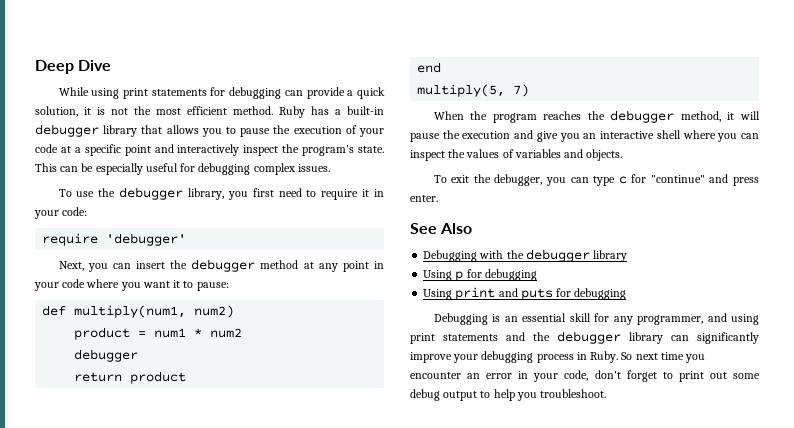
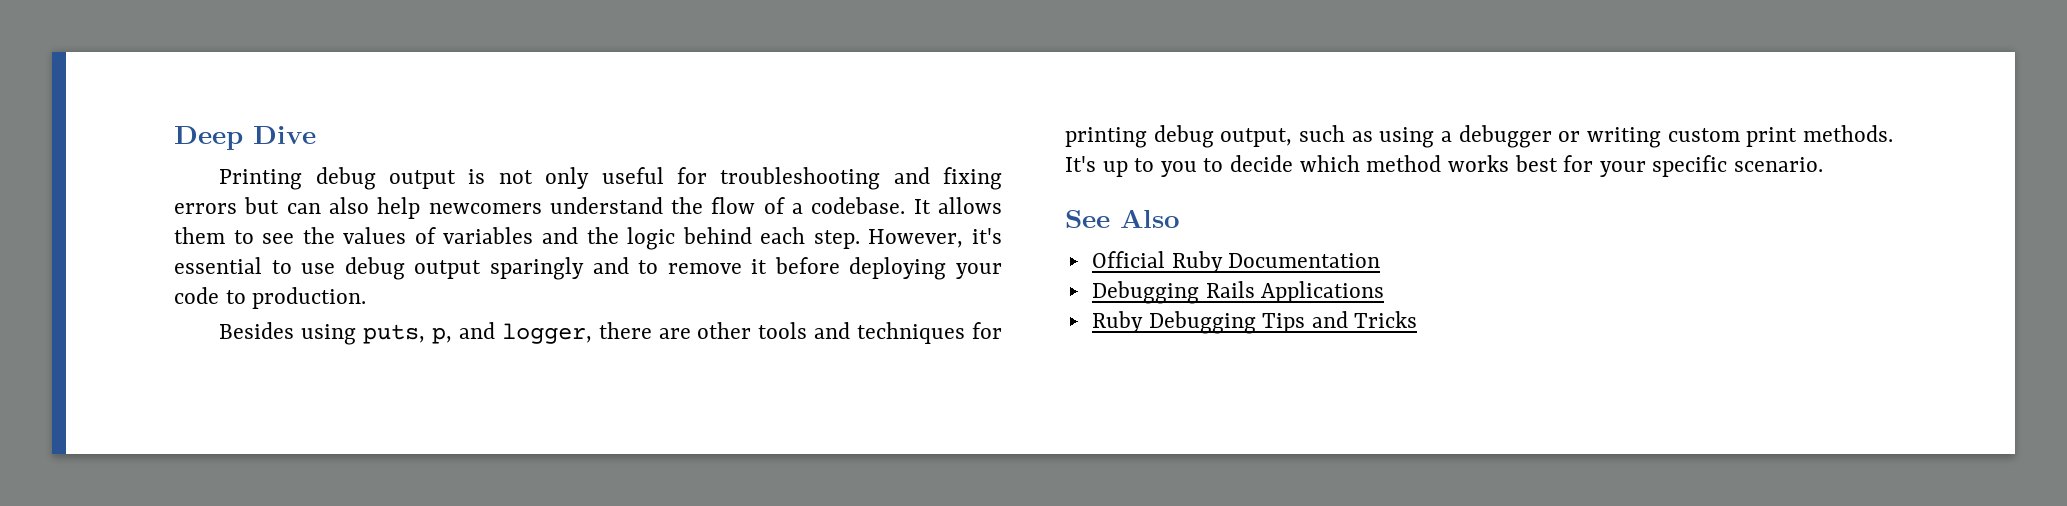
[58,87,385,99] [35,106,384,118] [35,124,384,137] [35,144,384,156] [35,163,330,175] [58,187,385,200] [34,207,88,219] [42,233,187,246] [58,259,384,272] [34,279,229,291] [42,305,235,318] [74,327,243,340] [74,349,139,362] [74,371,187,384] [417,62,442,73] [417,84,530,97] [433,110,760,123] [410,130,759,142] [410,150,445,161] While using print statements for debugging can provide a quick solution, it is not the most efficient method. Ruby has a built-in debugger library that allows you to pause the execution of your code at a specific point and interactively inspect the program's state. This can be especially useful for debugging complex issues. // To use the debugger library, you first need to require it in your code: // require 'debugger' // Next, you can insert the debugger method at any point in your code where you want it to pause: // def multiply(num1, num2) // product = num1 * num2 // debugger // return product // end // multiply(5, 7) // When the program reaches the debugger method, it will pause the execution and give you an interactive shell where you can inspect -> [219,167,1003,190] [174,197,1002,219] [174,227,295,244] Printing debug output is not only useful for troubleshooting and fixing errors but can also help newcomers understand the flow of a codebase. It allows them to see
[586,149,623,161] [433,174,759,186] [410,195,438,202] [410,223,473,234] [423,249,628,262] [423,269,537,281] [423,287,627,300] [433,313,759,325] [410,331,759,344] [410,351,706,363] [410,370,760,382] [410,389,607,401] objects. // To exit the debugger, you can type c for "continue" and press enter. // See Also // Debugging with the debugger library // Using p for debugging // Using print and puts for debugging // Debugging is an essential skill for any programmer, and using print statements and the debugger library can significantly improve your debugging process in Ruby. So next time you encounter an error in your code, don't forget to print out some debug output to help you troubleshoot. -> [586,227,1002,250] [174,257,1003,280] [174,287,367,309] [219,322,1002,345] [1065,125,1893,148] [1065,155,1823,177] [1065,209,1180,228] [1091,251,1381,273] [1091,281,1385,304] [1091,311,1418,334] the logic behind each step. However, it's essential to use debug output sparingly and to remove it before deploying your code to production. // Besides using puts, p, and logger, there are other tools and techniques for printing debug output, such as using a debugger or writing custom print methods. It's up to you to decide which method works best for your specific scenario. // See Also // Official Ruby Documentation // Debugging Rails Applications // Ruby Debugging Tips and Tricks

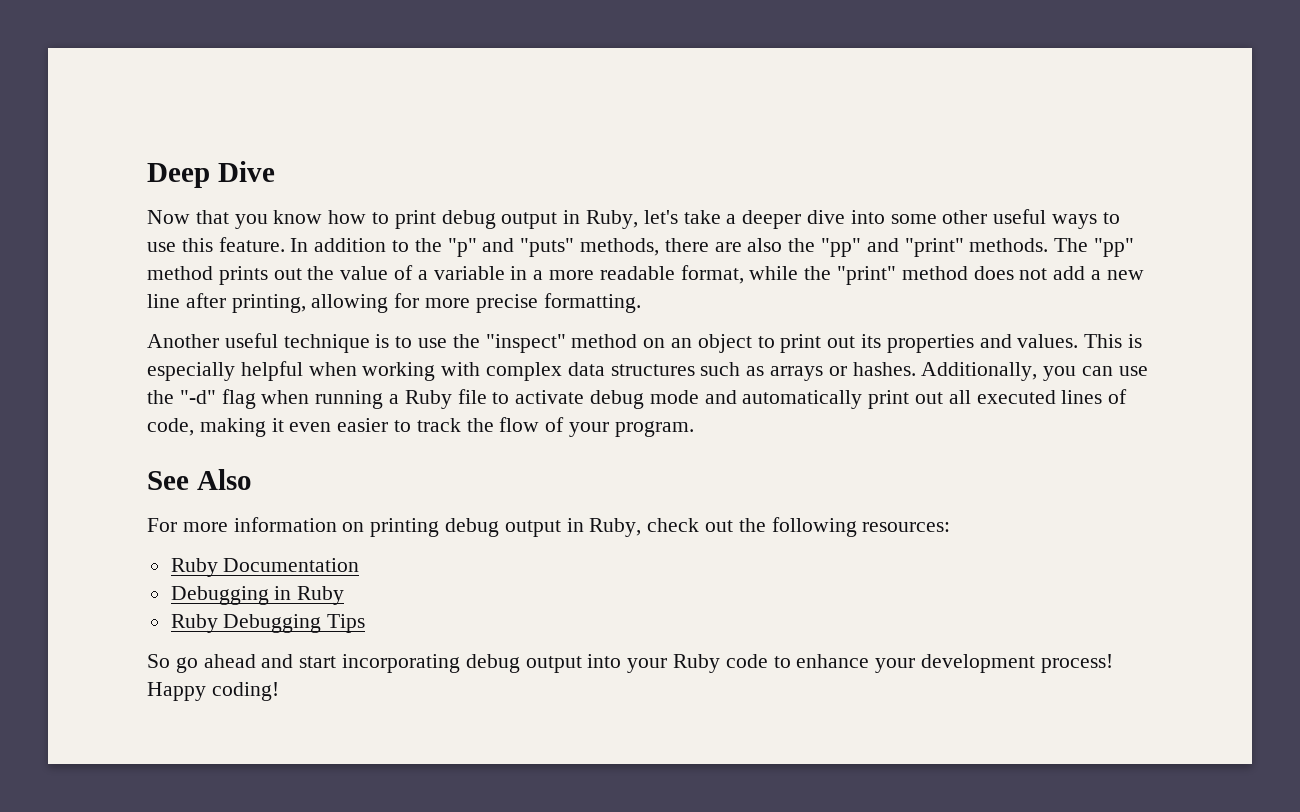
[219,167,1003,190] [174,197,1002,219] [174,227,1002,250] [174,257,1003,280] [174,287,367,309] [219,322,1002,345] [1065,125,1893,148] [1065,155,1823,177] [1065,209,1180,228] [1091,251,1165,268] Printing debug output is not only useful for troubleshooting and fixing errors but can also help newcomers understand the flow of a codebase. It allows them to see the values of variables and the logic behind each step. However, it's essential to use debug output sparingly and to remove it before deploying your code to production. // Besides using puts, p, and logger, there are other tools and techniques for printing debug output, such as using a debugger or writing custom print methods. It's up to you to decide which method works best for your specific scenario. // See Also // Official -> [147,209,1120,229] [147,237,1135,257] [147,265,1144,285] [147,293,641,313] [147,333,1143,353] [147,361,1148,381] [147,389,1128,409] [147,417,694,437] [147,469,252,490] [147,517,951,537] Now that you know how to print debug output in Ruby, let's take a deeper dive into some other useful ways to use this feature. In addition to the "p" and "puts" methods, there are also the "pp" and "print" methods. The "pp" method prints out the value of a variable in a more readable format, while the "print" method does not add a new line after printing, allowing for more precise formatting. // Another useful technique is to use the "inspect" method on an object to print out its properties and values. This is especially helpful when working with complex data structures such as arrays or hashes. Additionally, you can use the "-d" flag when running a Ruby file to activate debug mode and automatically print out all executed lines of code, making it even easier to track the flow of your program. // See Also // For more information on printing debug output in Ruby, check out the following resources: //
[1205,281,1385,303] Rails Applications -> [274,586,345,605] in Ruby
[1311,311,1418,328] and Tricks -> [147,654,1113,673] [147,682,279,701] // So go ahead and start incorporating debug output into your Ruby code to enhance your development process! Happy coding!

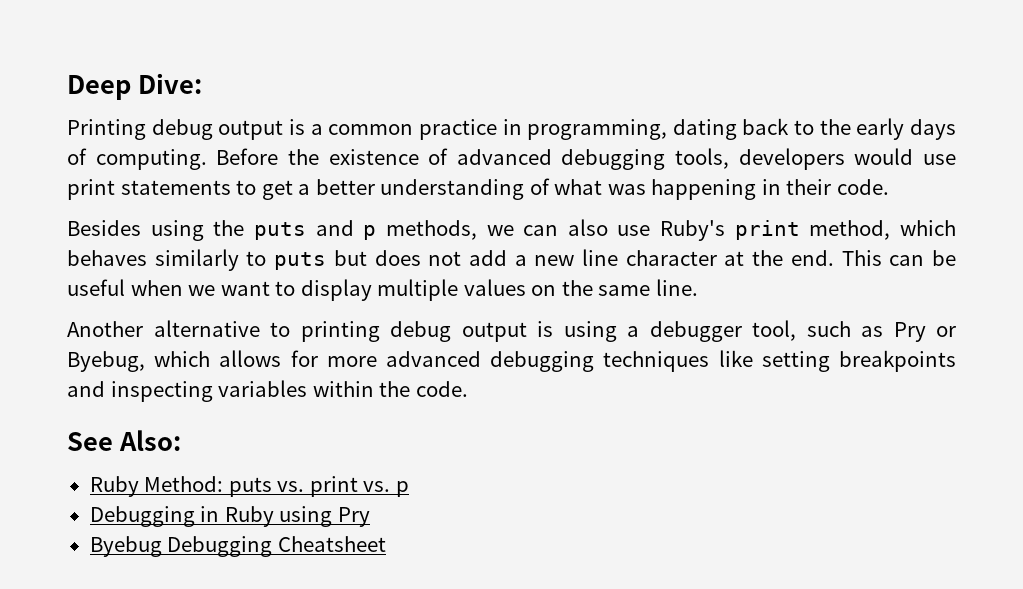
[217,161,275,182] [147,209,1120,229] [147,237,1135,257] [147,265,968,285] Dive // Now that you know how to print debug output in Ruby, let's take a deeper dive into some other useful ways to use this feature. In addition to the "p" and "puts" methods, there are also the "pp" and "print" methods. The "pp" method prints out the value of a variable in a more readable format, while the "print" method -> [137,73,202,94] [67,118,956,140] [67,148,956,170] [67,178,889,200] [67,219,956,241] [67,249,367,271] Dive: // Printing debug output is a common practice in programming, dating back to the early days of computing. Before the existence of advanced debugging tools, developers would use print statements to get a better understanding of what was happening in their code. // Besides using the puts and p methods, we can also use Ruby's print method, which behaves similarly to puts but
[185,293,641,313] [147,333,1143,353] [147,361,1148,381] [147,389,1128,409] [147,417,694,437] [147,469,252,490] [147,517,951,537] [170,558,360,577] [170,586,345,605] [170,614,366,633] [147,654,1113,673] [147,682,279,701] after printing, allowing for more precise formatting. // Another useful technique is to use the "inspect" method on an object to print out its properties and values. This is especially helpful when working with complex data structures such as arrays or hashes. Additionally, you can use the "-d" flag when running a Ruby file to activate debug mode and automatically print out all executed lines of code, making it even easier to track the flow of your program. // See Also // For more information on printing debug output in Ruby, check out the following resources: // Ruby Documentation // Debugging in Ruby // Ruby Debugging Tips // So go ahead and start incorporating debug output into your Ruby code to enhance your development process! Happy coding! -> [625,250,957,266] [67,279,698,301] [67,320,956,342] [67,350,957,372] [67,380,468,402] [67,430,181,451] [89,476,409,497] [89,506,370,527] [89,536,386,557] character at the end. This can be useful when we want to display multiple values on the same line. // Another alternative to printing debug output is using a debugger tool, such as Pry or Byebug, which allows for more advanced debugging techniques like setting breakpoints and inspecting variables within the code. // See Also: // Ruby Method: puts vs. print vs. p // Debugging in Ruby using Pry // Byebug Debugging Cheatsheet

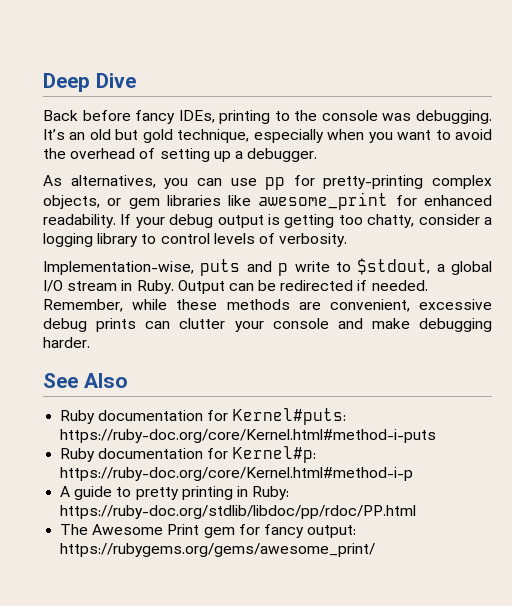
[137,73,202,94] [67,118,956,140] [67,148,956,170] [67,178,889,200] [67,219,956,241] [67,249,957,271] [67,279,698,301] [67,320,956,342] [67,350,957,372] [67,380,468,402] Dive: // Printing debug output is a common practice in programming, dating back to the early days of computing. Before the existence of advanced debugging tools, developers would use print statements to get a better understanding of what was happening in their code. // Besides using the puts and p methods, we can also use Ruby's print method, which behaves similarly to puts but does not add a new line character at the end. This can be useful when we want to display multiple values on the same line. // Another alternative to printing debug output is using a debugger tool, such as Pry or Byebug, which allows for more advanced debugging techniques like setting breakpoints and inspecting variables within the code. -> [95,73,136,88] [43,110,492,124] [43,129,492,143] [43,148,318,162] [43,175,492,190] [43,192,492,210] [43,214,492,228] [43,233,348,247] [43,258,492,276] [43,280,428,294] [43,299,492,312] [43,318,492,332] [43,337,90,348] Dive // Back before fancy IDEs, printing to the console was debugging. It’s an old but gold technique, especially when you want to avoid the overhead of setting up a debugger. // As alternatives, you can use pp for pretty-printing complex objects, or gem libraries like awesome_print for enhanced readability. If your debug output is getting too chatty, consider a logging library to control levels of verbosity. // Implementation-wise, puts and p write to $stdout, a global I/O stream in Ruby. Output can be redirected if needed. Remember, while these methods are convenient, excessive debug prints can clutter your console and make debugging harder.
[118,430,181,451] [89,476,409,497] [89,506,370,527] [89,536,386,557] Also: // Ruby Method: puts vs. print vs. p // Debugging in Ruby using Pry // Byebug Debugging Cheatsheet -> [83,373,128,388] [60,408,346,425] [60,429,437,443] [60,446,316,463] [60,467,414,481] [60,486,290,500] [60,505,417,519] [60,524,357,538] [60,543,376,557] Also // Ruby documentation for Kernel#puts: https://ruby-doc.org/core/Kernel.html#method-i-puts // Ruby documentation for Kernel#p: https://ruby-doc.org/core/Kernel.html#method-i-p // A guide to pretty printing in Ruby: https://ruby-doc.org/stdlib/libdoc/pp/rdoc/PP.html // The Awesome Print gem for fancy output: https://rubygems.org/gems/awesome_print/

